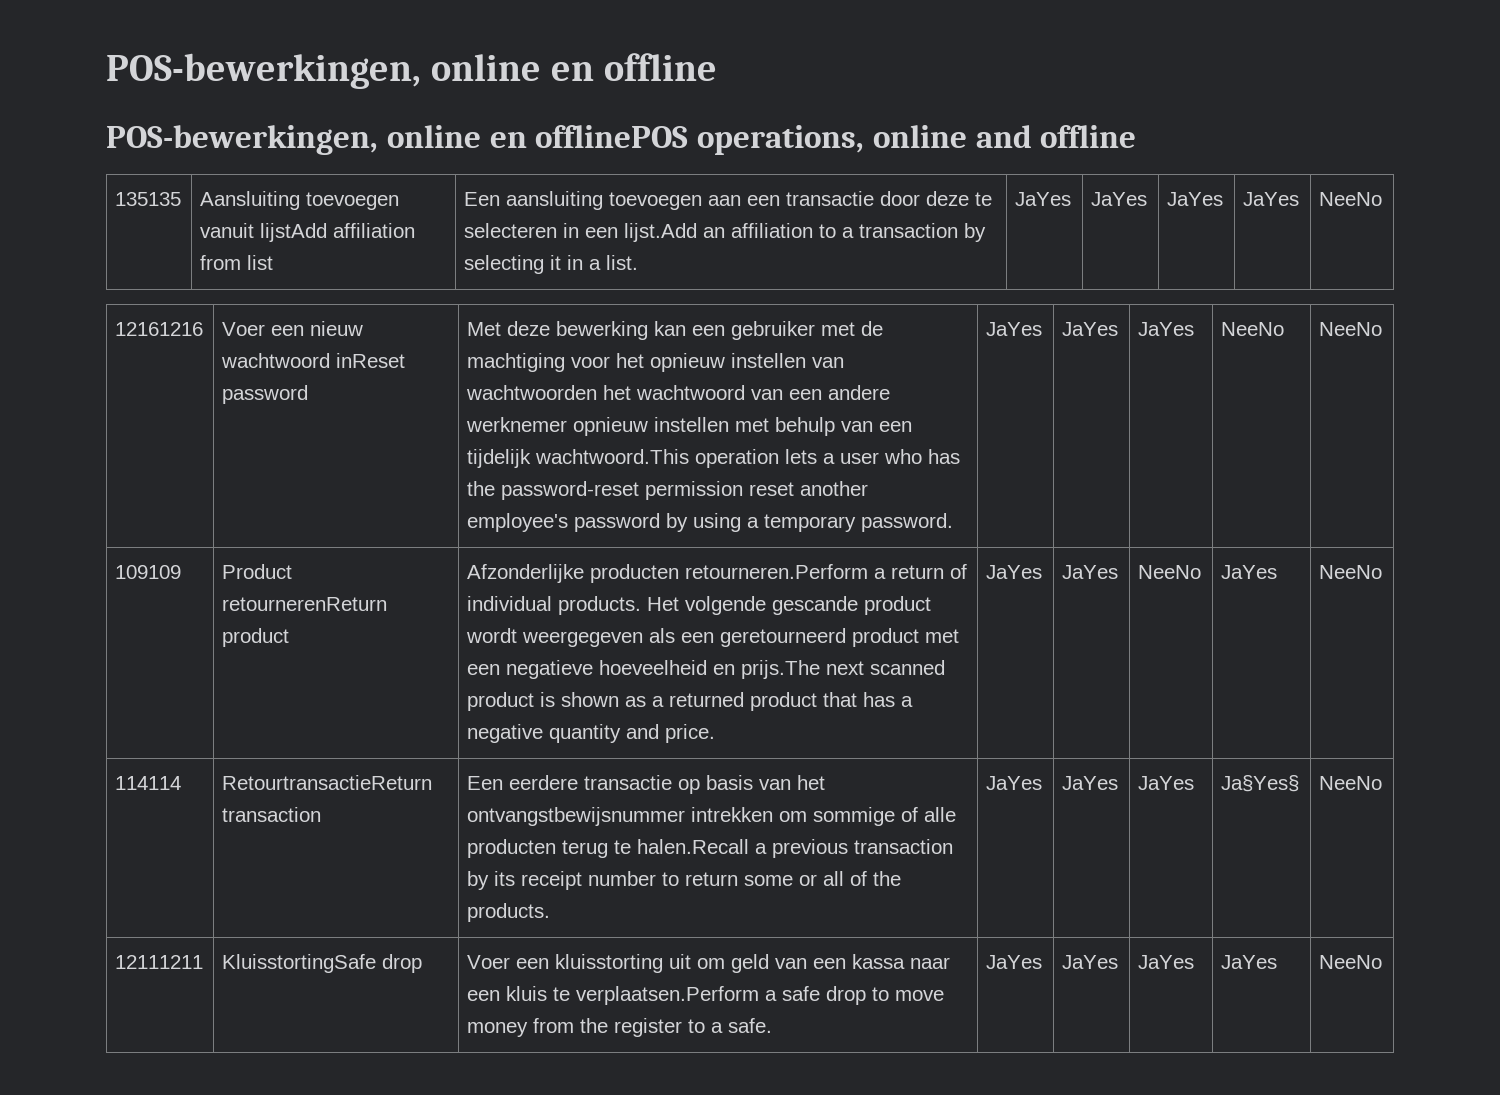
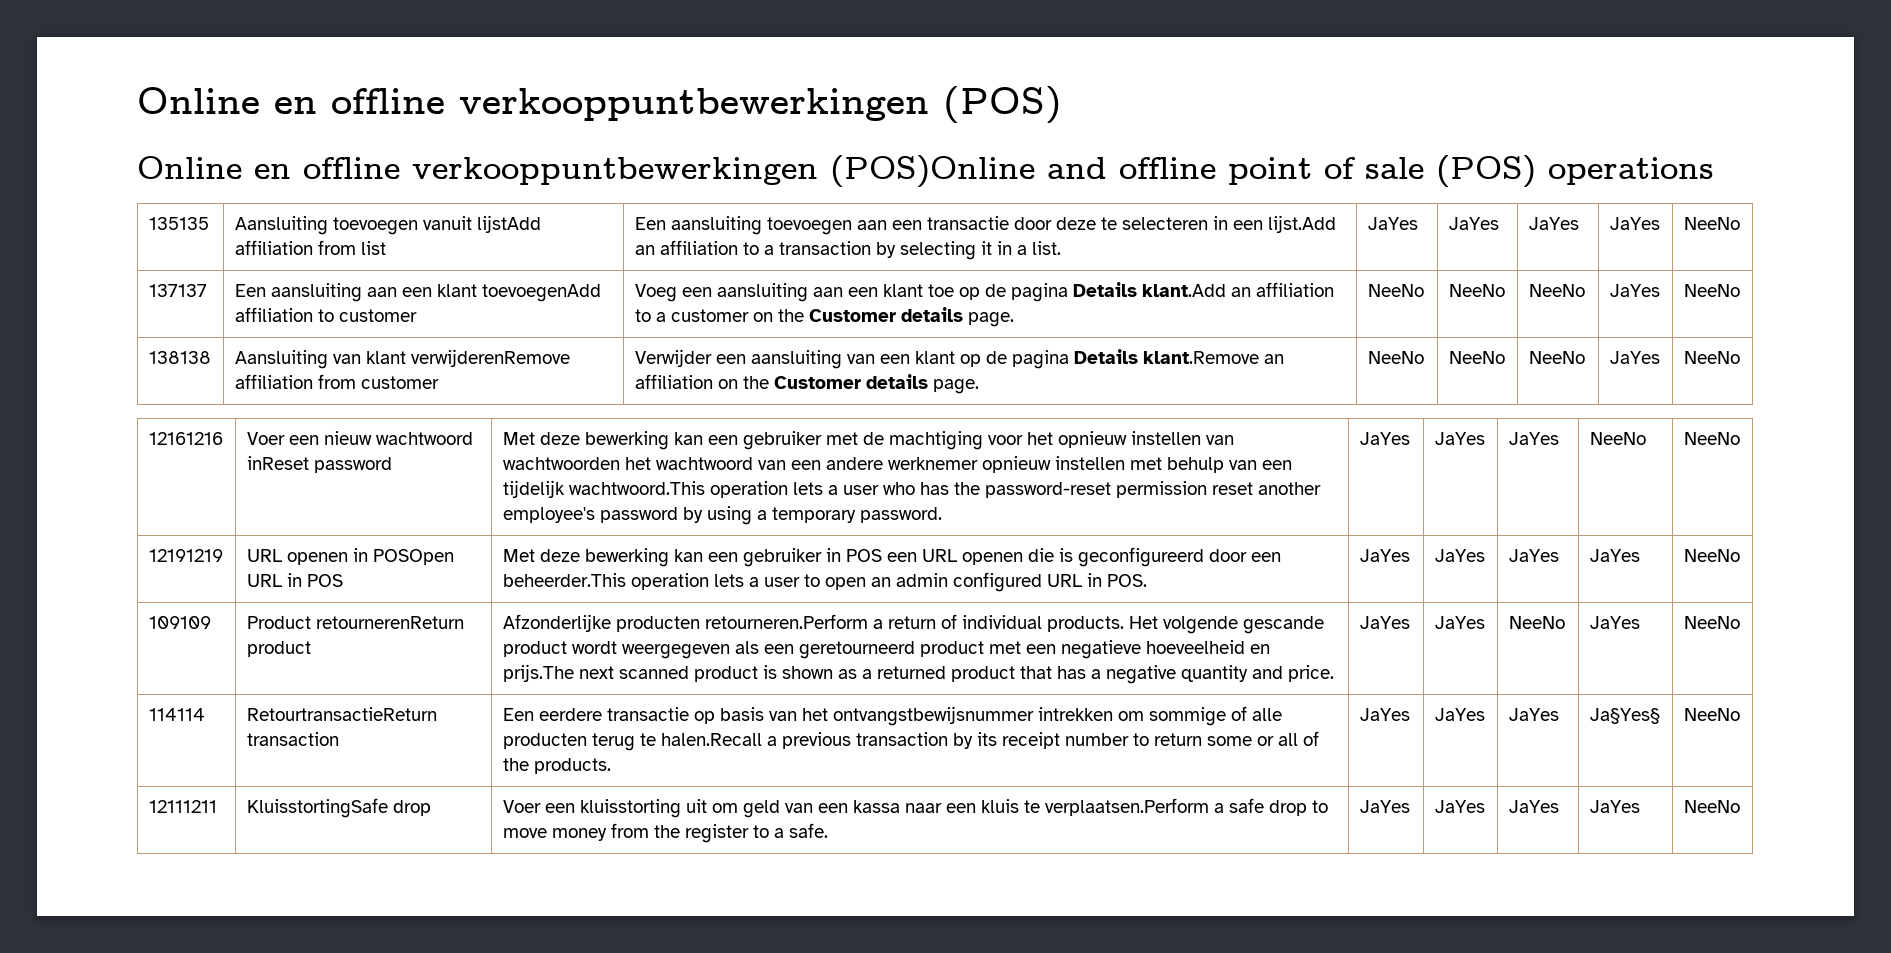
[106,53,718,89] [106,125,1137,155] POS-bewerkingen, online en offline // POS-bewerkingen, online en offlinePOS operations, online and offline -> [137,86,1062,124] [137,155,1714,188] Online en offline verkooppuntbewerkingen (POS) // Online en offline verkooppuntbewerkingen (POS)Online and offline point of sale (POS) operations
(1383, 199) none -> [148,284,207,297] [234,283,601,302] [234,307,417,322] [634,282,1334,302] [634,307,1014,327] [1367,284,1424,297] [1448,284,1505,297] [1528,284,1585,297] [1609,284,1660,297] [1683,284,1740,297] [148,351,211,364] [234,349,570,369] [234,374,439,389] [634,349,1284,369] [634,374,979,394] [1367,351,1424,364] [1448,351,1505,364] [1528,351,1585,364] [1609,351,1660,364] [1683,351,1740,364] // 137137 | Een aansluiting aan een klant toevoegenAdd affiliation to customer | Voeg een aansluiting aan een klant toe op de pagina Details klant.Add an affiliation to a customer on the Customer details page. | NeeNo | NeeNo | NeeNo | JaYes | NeeNo // 138138 | Aansluiting van klant verwijderenRemove affiliation from customer | Verwijder een aansluiting van een klant op de pagina Details klant.Remove an affiliation on the Customer details page. | NeeNo | NeeNo | NeeNo | JaYes | NeeNo
(1383, 329) none -> [148,549,223,562] [246,548,454,565] [246,573,343,587] [502,547,1281,567] [502,572,1147,592] [1359,549,1410,562] [1434,549,1485,562] [1508,549,1559,562] [1589,549,1640,562] [1683,549,1740,562] // 12191219 | URL openen in POSOpen URL in POS | Met deze bewerking kan een gebruiker in POS een URL openen die is geconfigureerd door een beheerder.This operation lets a user to open an admin configured URL in POS. | JaYes | JaYes | JaYes | JaYes | NeeNo

